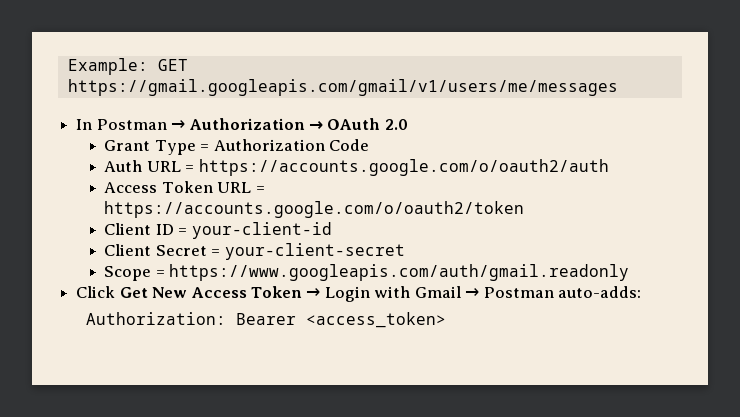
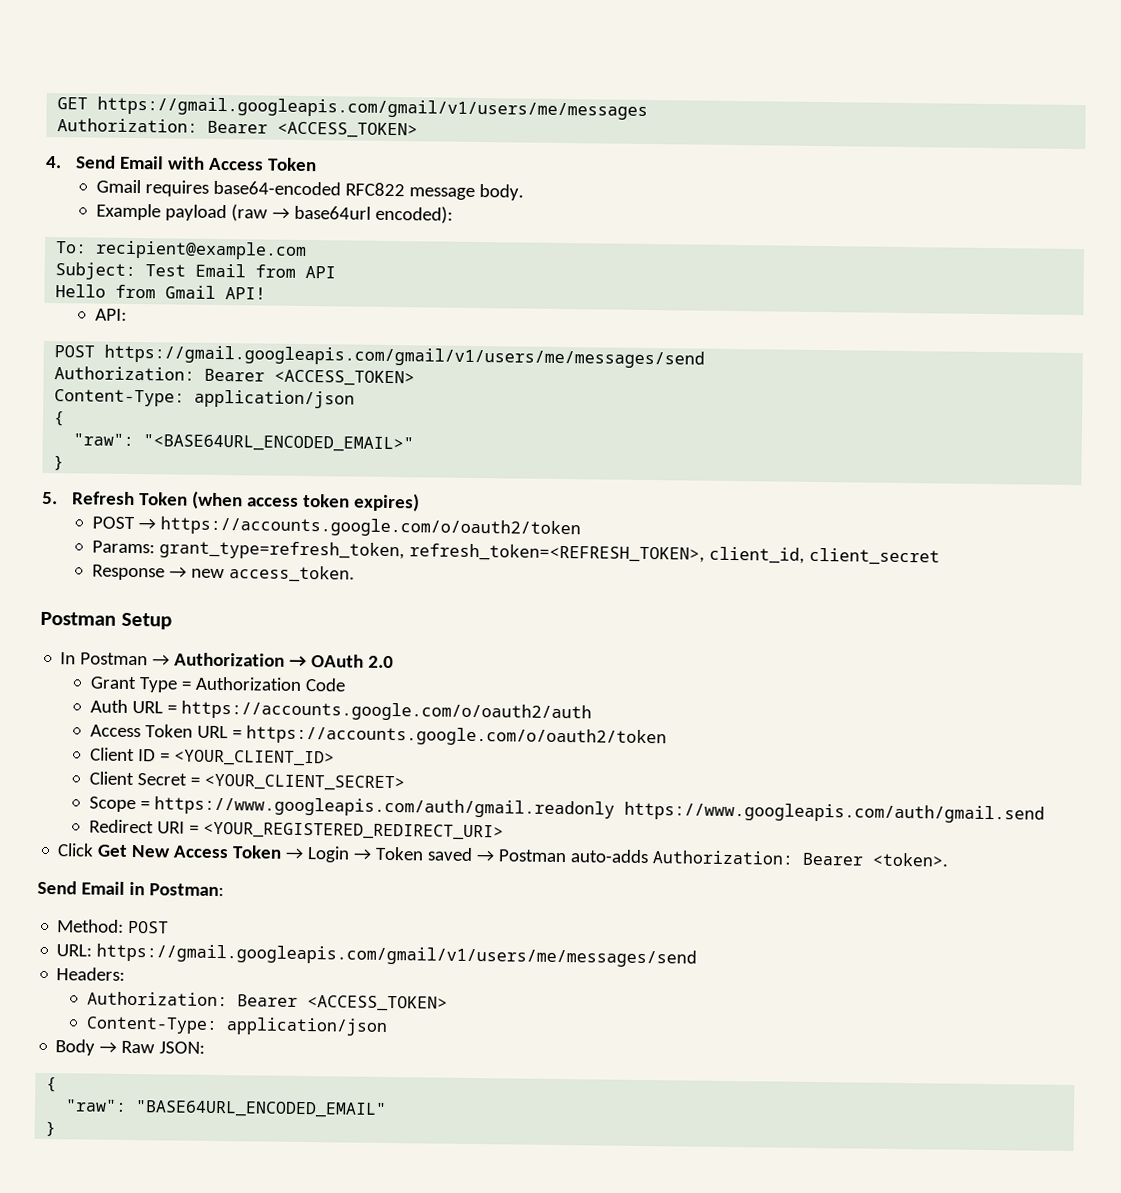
[67,58,148,75] Example: -> (57, 103) none
(618, 87) none -> [57,118,419,139] [45,155,318,172] [95,179,524,201] [95,203,453,224] [55,240,308,261] [55,262,337,281] [55,284,267,300] [94,308,127,321] [54,344,706,369] [54,366,416,387] [54,389,356,409] [53,411,66,427] [73,433,415,453] [53,455,65,471] [42,490,421,512] [91,516,581,539] [91,540,940,566] [91,564,355,583] [40,611,172,630] // Authorization: Bearer <ACCESS_TOKEN> // 4. Send Email with Access Token // Gmail requires base64-encoded RFC822 message body. // Example payload (raw → base64url encoded): // To: recipient@example.com // Subject: Test Email from API // Hello from Gmail API! // API: // POST https://gmail.googleapis.com/gmail/v1/users/me/messages/send // Authorization: Bearer <ACCESS_TOKEN> // Content-Type: application/json // { // "raw": "<BASE64URL_ENCODED_EMAIL>" // } // 5. Refresh Token (when access token expires) // POST → https://accounts.google.com/o/oauth2/token // Params: grant_type=refresh_token, refresh_token=<REFRESH_TOKEN>, client_id, client_secret // Response → new access_token. // Postman Setup
[191,222,332,239] your-client-id -> [173,749,335,767] <YOUR_CLIENT_ID>
[224,243,405,260] your-client-secret -> [203,773,405,792] <YOUR_CLIENT_SECRET>
(630, 272) none -> [623,801,1045,824] [88,819,504,841] https://www.googleapis.com/auth/gmail.send // Redirect URI = <YOUR_REGISTERED_REDIRECT_URI>
[374,286,642,298] [86,312,447,328] with Gmail → Postman auto-adds: // Authorization: Bearer <access_token> -> [353,846,950,867] [37,880,224,897] [57,919,170,934] [56,943,698,968] [56,967,126,981] [86,991,448,1012] [85,1016,388,1036] [55,1039,206,1056] [46,1077,58,1093] [65,1099,388,1119] [45,1121,57,1137] → Token saved → Postman auto-adds Authorization: Bearer <token>. // Send Email in Postman: // Method: POST // URL: https://gmail.googleapis.com/gmail/v1/users/me/messages/send // Headers: // Authorization: Bearer <ACCESS_TOKEN> // Content-Type: application/json // Body → Raw JSON: // { // "raw": "BASE64URL_ENCODED_EMAIL" // }

